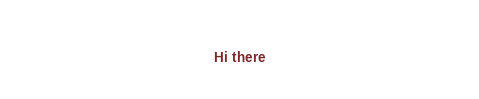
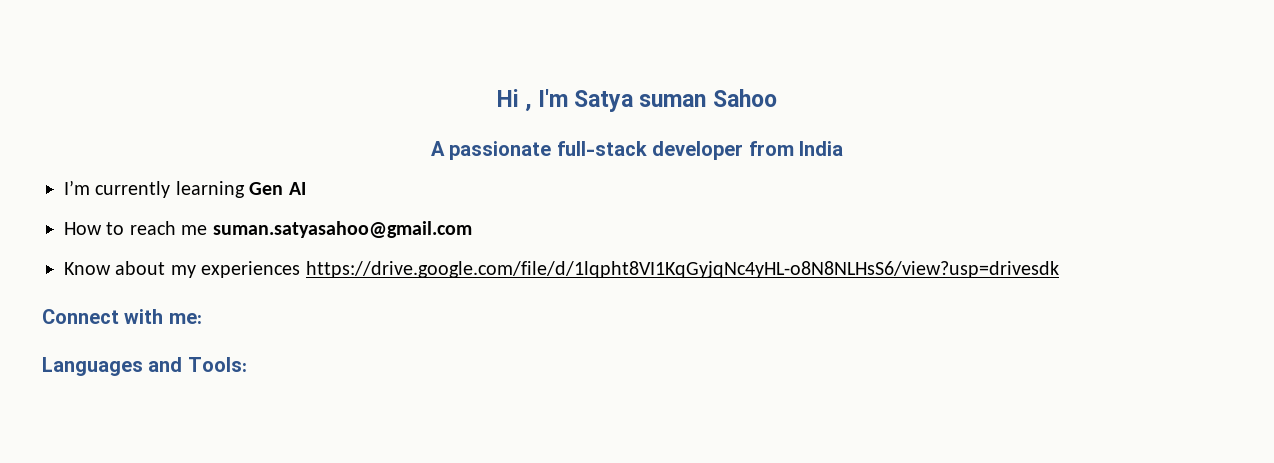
[231,51,266,62] there -> [524,89,777,112] [431,141,843,160] [64,180,306,198] [64,221,472,238] [64,261,1059,278] [42,309,202,324] [42,357,247,376] , I'm Satya suman Sahoo // A passionate full-stack developer from India // I’m currently learning Gen AI // How to reach me suman.satyasahoo@gmail.com // Know about my experiences https://drive.google.com/file/d/1lqpht8VI1KqGyjqNc4yHL-o8N8NLHsS6/view?usp=drivesdk // Connect with me: // Languages and Tools:

